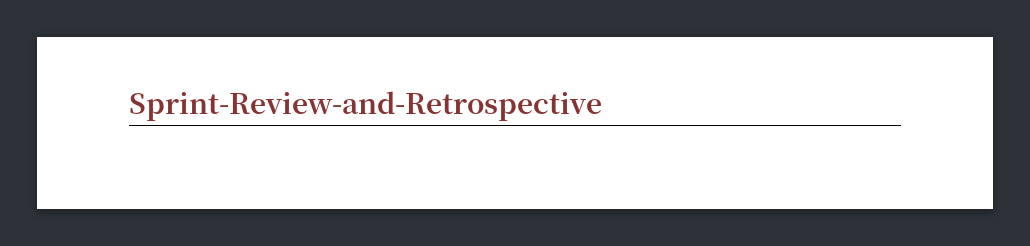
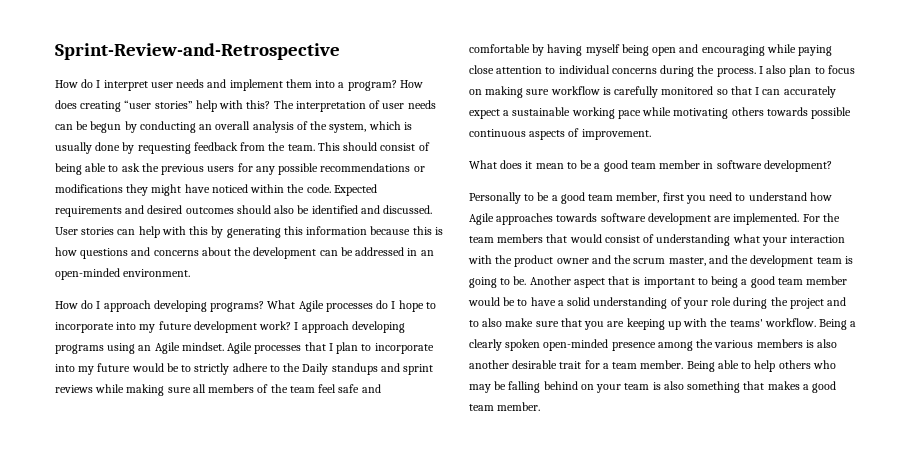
(602, 106) none -> [55,79,423,91] [55,100,436,112] [55,121,412,133] [55,142,430,154] [55,163,425,175] [55,184,377,196] [55,205,433,217] [55,226,443,238] [55,247,434,259] [55,268,191,280] [55,300,436,312] [55,321,405,333] [55,342,434,354] [55,363,434,375] [55,384,381,396] [469,44,833,56] [469,65,855,77] [469,86,836,98] [469,107,852,119] [469,128,651,140] [469,160,832,172] [469,192,832,204] [469,213,840,225] [469,234,846,246] [468,255,853,267] [469,276,848,288] [468,297,847,309] [469,318,857,330] [469,339,838,351] [469,360,836,372] [469,381,837,393] [469,402,541,411] // How do I interpret user needs and implement them into a program? How does creating “user stories” help with this? The interpretation of user needs can be begun by conducting an overall analysis of the system, which is usually done by requesting feedback from the team. This should consist of being able to ask the previous users for any possible recommendations or modifications they might have noticed within the code. Expected requirements and desired outcomes should also be identified and discussed. User stories can help with this by generating this information because this is how questions and concerns about the development can be addressed in an open-minded environment. // How do I approach developing programs? What Agile processes do I hope to incorporate into my future development work? I approach developing programs using an Agile mindset. Agile processes that I plan to incorporate into my future would be to strictly adhere to the Daily standups and sprint reviews while making sure all members of the team feel safe and comfortable by having myself being open and encouraging while paying close attention to individual concerns during the process. I also plan to focus on making sure workflow is carefully monitored so that I can accurately expect a sustainable working pace while motivating others towards possible continuous aspects of improvement. // What does it mean to be a good team member in software development? // Personally to be a good team member, first you need to understand how Agile approaches towards software development are implemented. For the team members that would consist of understanding what your interaction with the product owner and the scrum master, and the development team is going to be. Another aspect that is important to being a good team member would be to have a solid understanding of your role during the project and to also make sure that you are keeping up with the teams' workflow. Being a clearly spoken open-minded presence among the various members is also another desirable trait for a team member. Being able to help others who may be falling behind on your team is also something that makes a good team member.

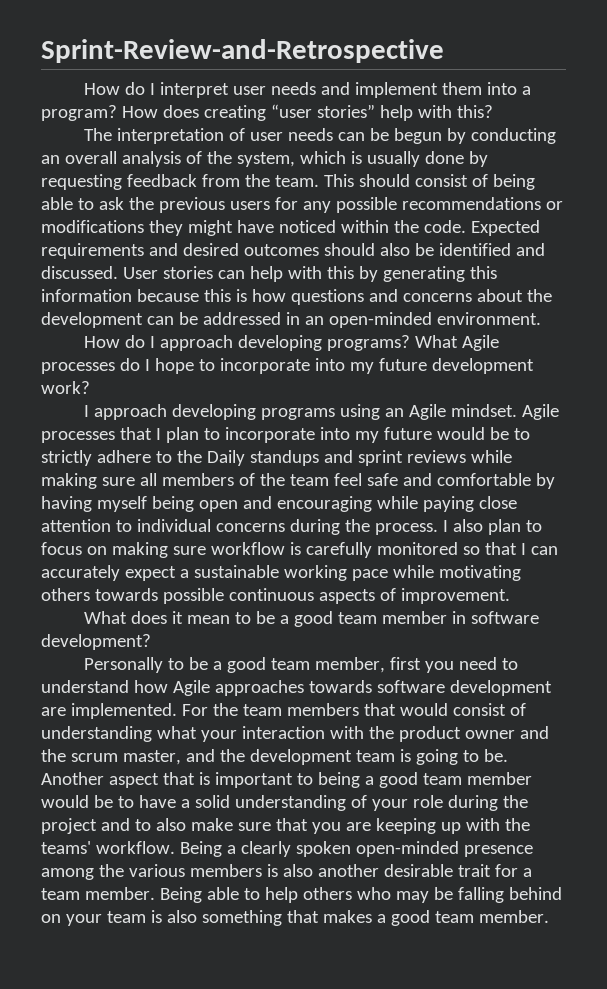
(271, 104) none -> (493, 111) //
(292, 325) none -> (90, 387) //

